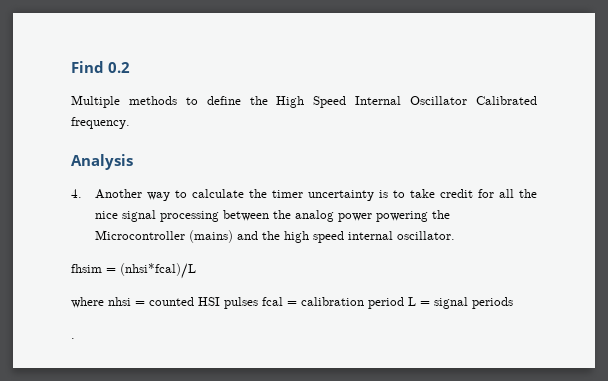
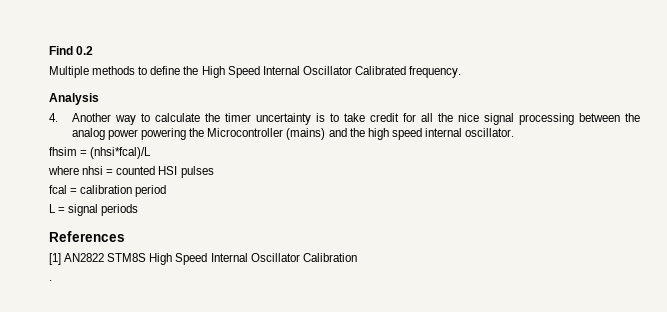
(258, 303) none -> (214, 172) //
(404, 303) none -> (167, 191) //
(513, 303) none -> [49,231,125,242] [49,253,357,265] // References // [1] AN2822 STM8S High Speed Internal Oscillator Calibration

